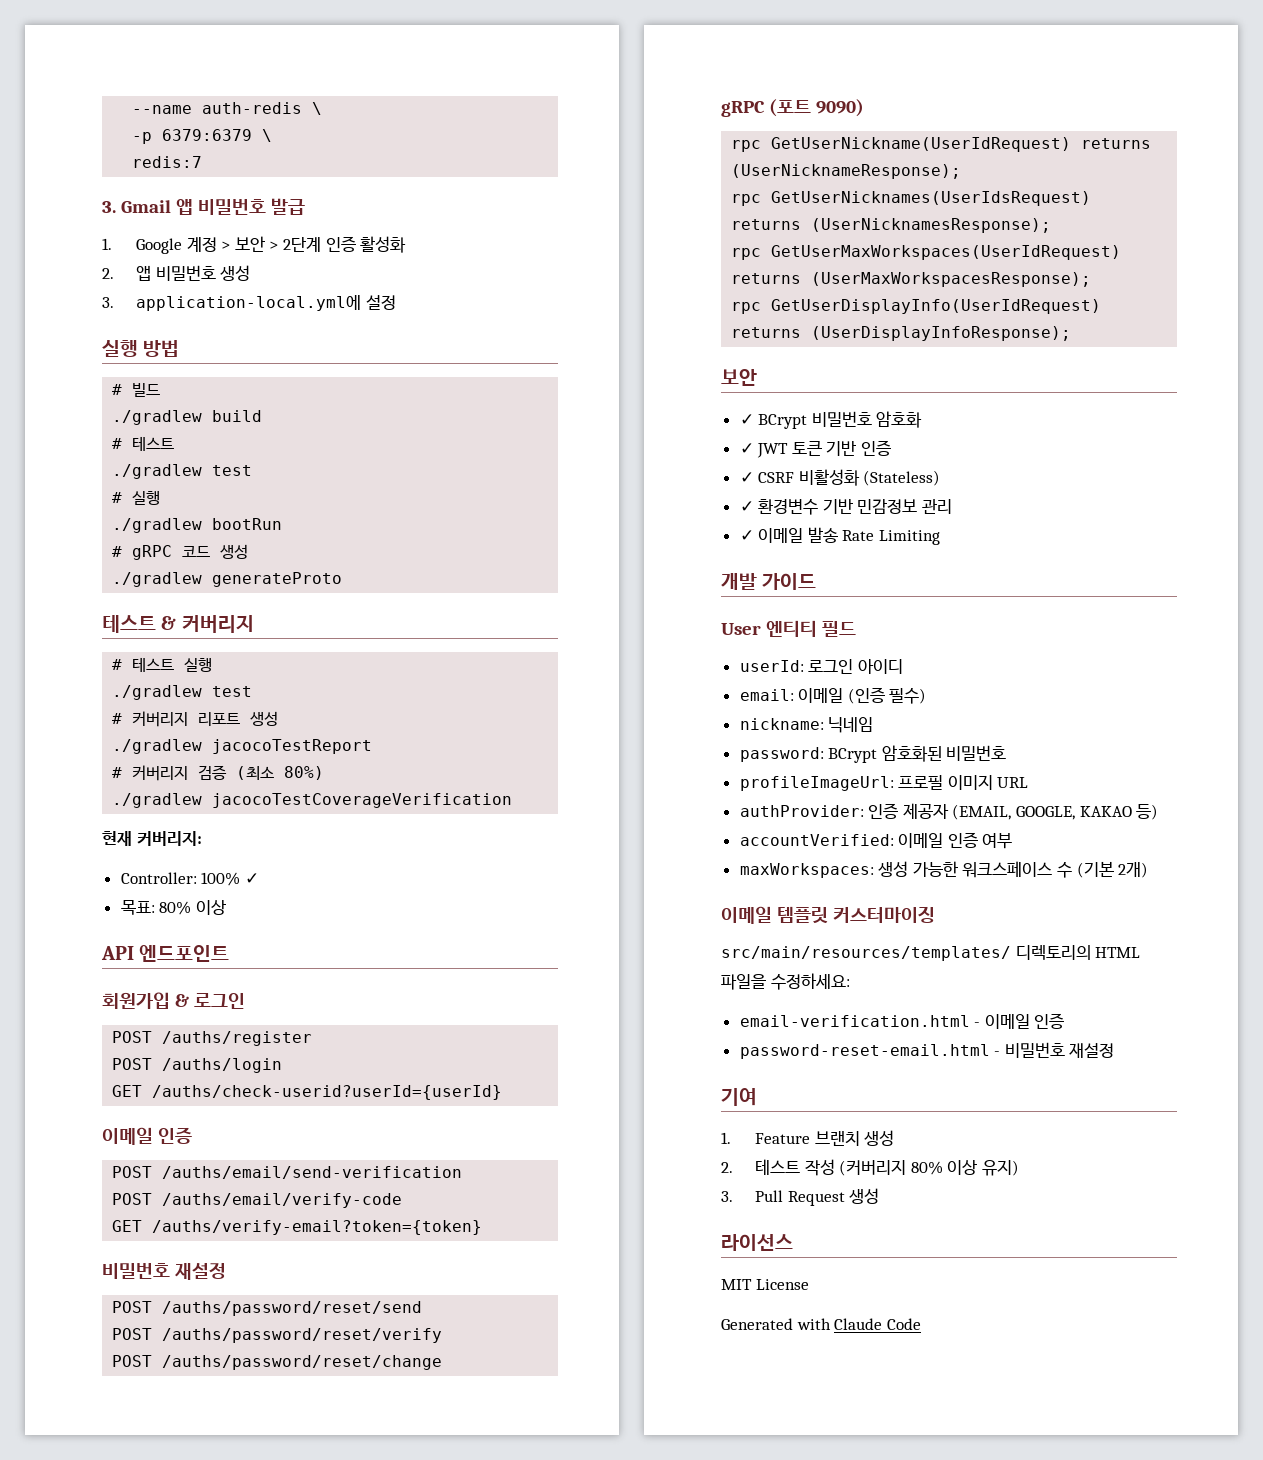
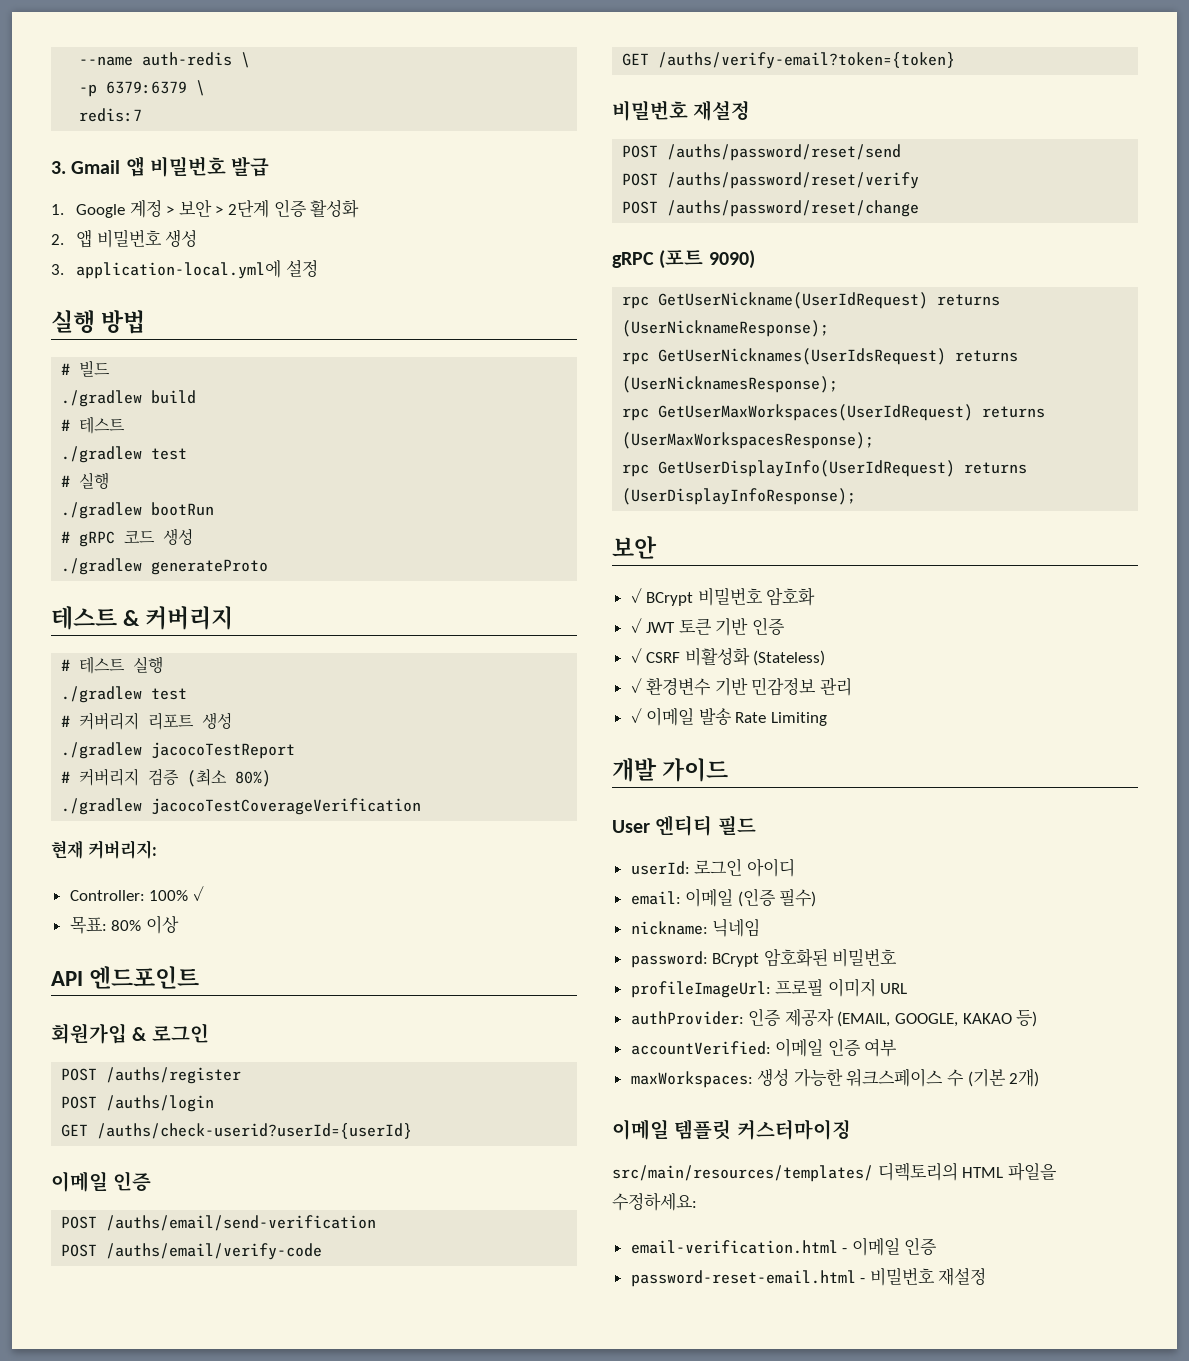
[721,1088,757,1106] [721,1130,895,1146] [721,1159,1019,1176] [721,1188,880,1206] [721,1234,793,1251] [721,1279,809,1290] [721,1318,921,1330] // 기여 // 1. Feature 브랜치 생성 // 2. 테스트 작성 (커버리지 80% 이상 유지) // 3. Pull Request 생성 // 라이선스 // MIT License // Generated with Claude Code -> (987, 1276) none

